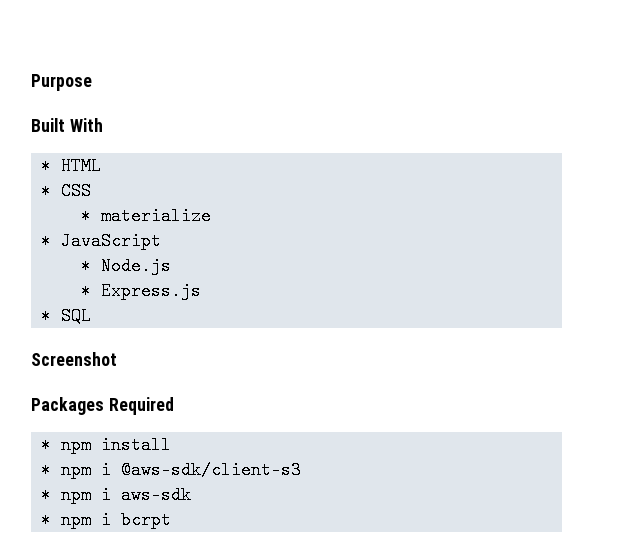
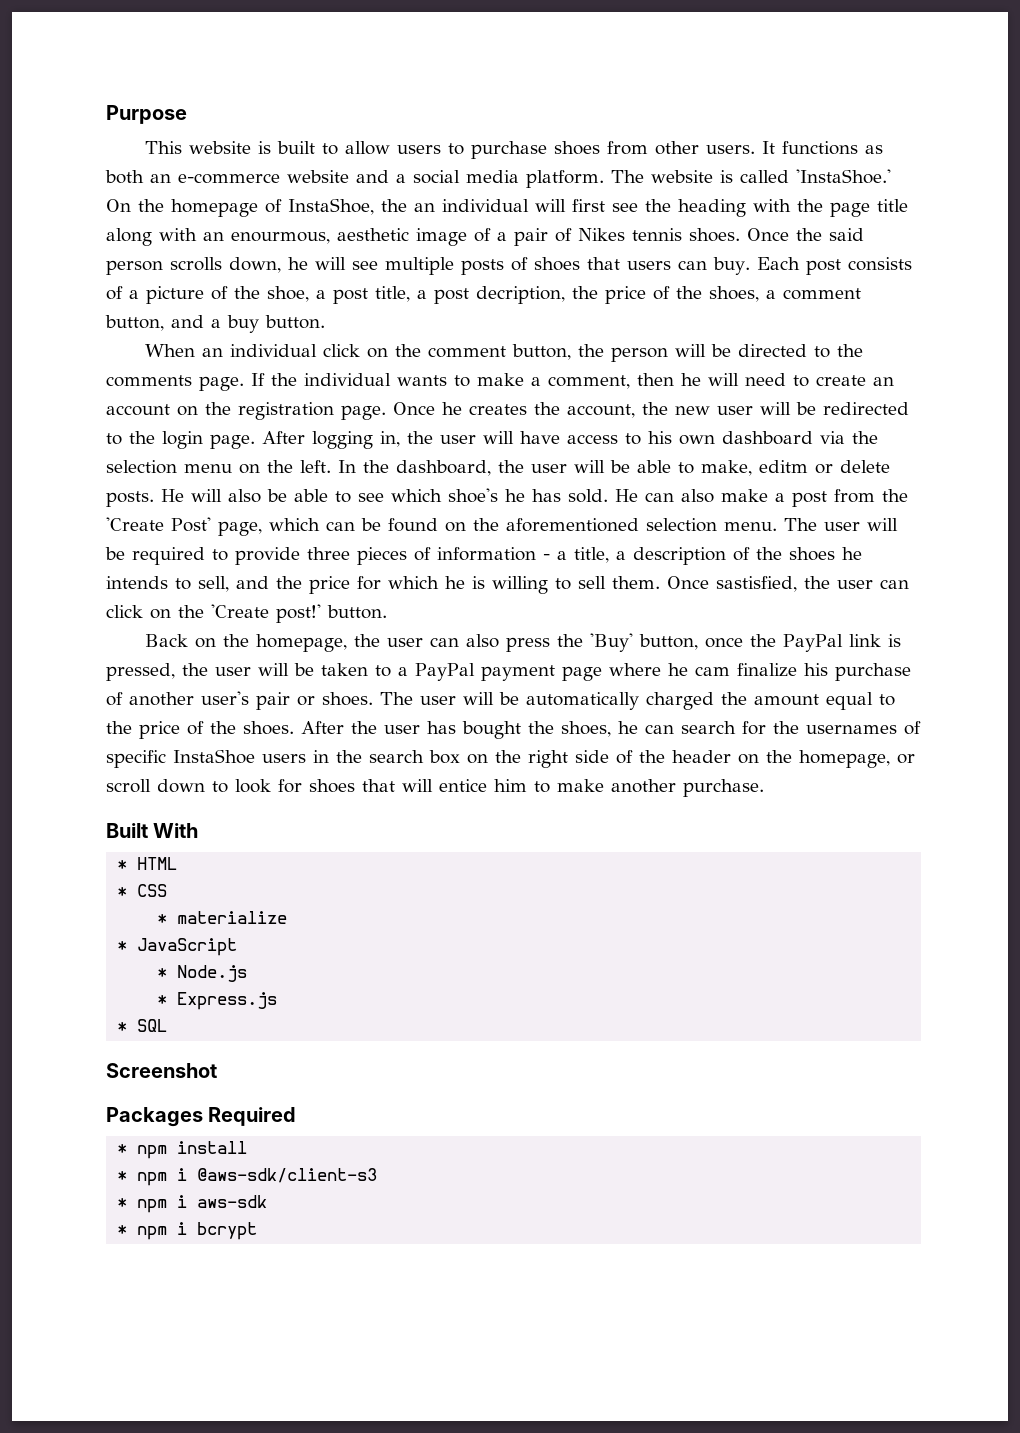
(92, 82) none -> [144,141,883,159] [105,169,891,188] [106,198,908,217] [106,228,864,246] [106,257,912,275] [106,286,861,304] [105,315,325,333] [144,344,863,362] [106,373,894,391] [106,402,909,420] [106,431,878,449] [106,460,890,476] [106,488,908,507] [106,517,898,536] [105,547,862,565] [106,576,909,594] [106,604,387,623] [144,633,901,652] [106,663,911,681] [106,691,895,710] [106,721,921,739] [106,749,915,768] [106,779,764,797] // This website is built to allow users to purchase shoes from other users. It functions as both an e-commerce website and a social media platform. The website is called 'InstaShoe.' On the homepage of InstaShoe, the an individual will first see the heading with the page title along with an enourmous, aesthetic image of a pair of Nikes tennis shoes. Once the said person scrolls down, he will see multiple posts of shoes that users can buy. Each post consists of a picture of the shoe, a post title, a post decription, the price of the shoes, a comment button, and a buy button. // When an individual click on the comment button, the person will be directed to the comments page. If the individual wants to make a comment, then he will need to create an account on the registration page. Once he creates the account, the new user will be redirected to the login page. After logging in, the user will have access to his own dashboard via the selection menu on the left. In the dashboard, the user will be able to make, editm or delete posts. He will also be able to see which shoe's he has sold. He can also make a post from the 'Create Post' page, which can be found on the aforementioned selection menu. The user will be required to provide three pieces of information - a title, a description of the shoes he intends to sell, and the price for which he is willing to sell them. Once sastisfied, the user can click on the 'Create post!' button. // Back on the homepage, the user can also press the 'Buy' button, once the PayPal link is pressed, the user will be taken to a PayPal payment page where he cam finalize his purchase of another user's pair or shoes. The user will be automatically charged the amount equal to the price of the shoes. After the user has bought the shoes, he can search for the usernames of specific InstaShoe users in the search box on the right side of the header on the homepage, or scroll down to look for shoes that will entice him to make another purchase.
[120,511,171,529] bcrpt -> [197,1222,258,1240] bcrypt

